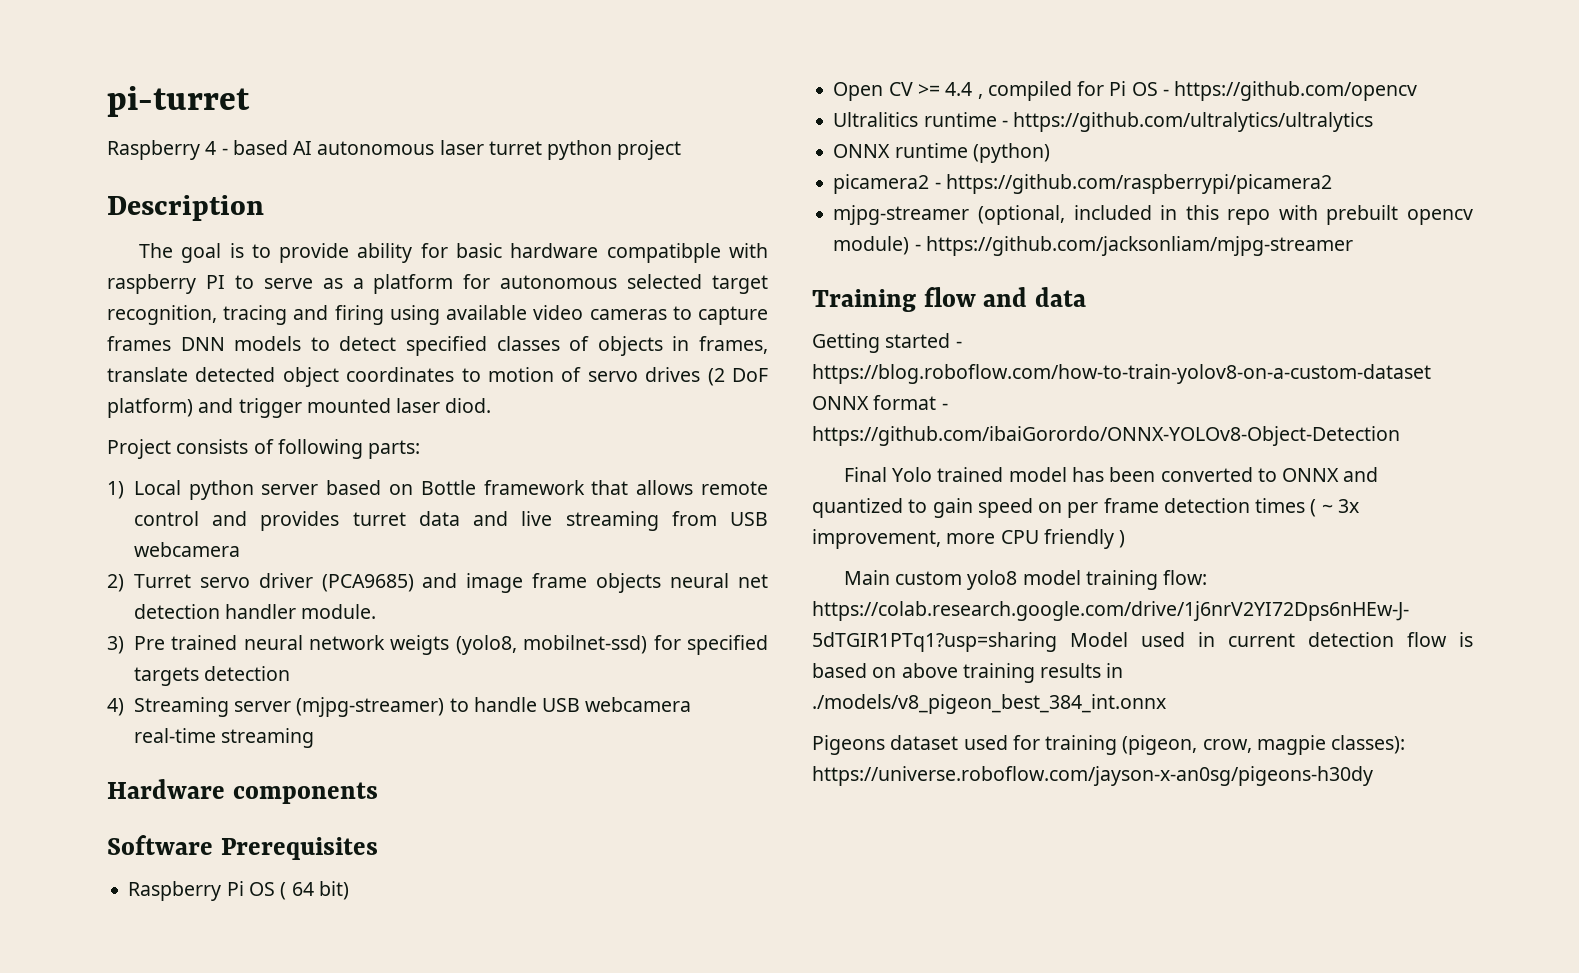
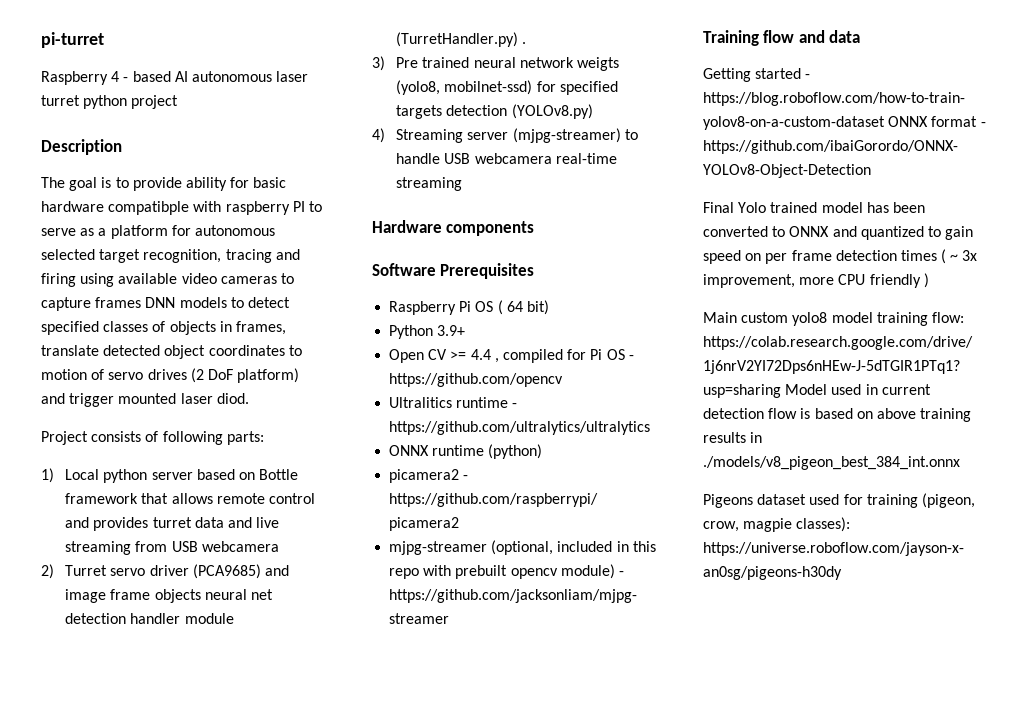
[301,604,377,619] module. -> [184,613,234,624] [396,32,527,47] module (TurretHandler.py) .
(291, 673) none -> [511,104,593,119] (YOLOv8.py)
(349, 890) none -> [389,325,466,339] // Python 3.9+

